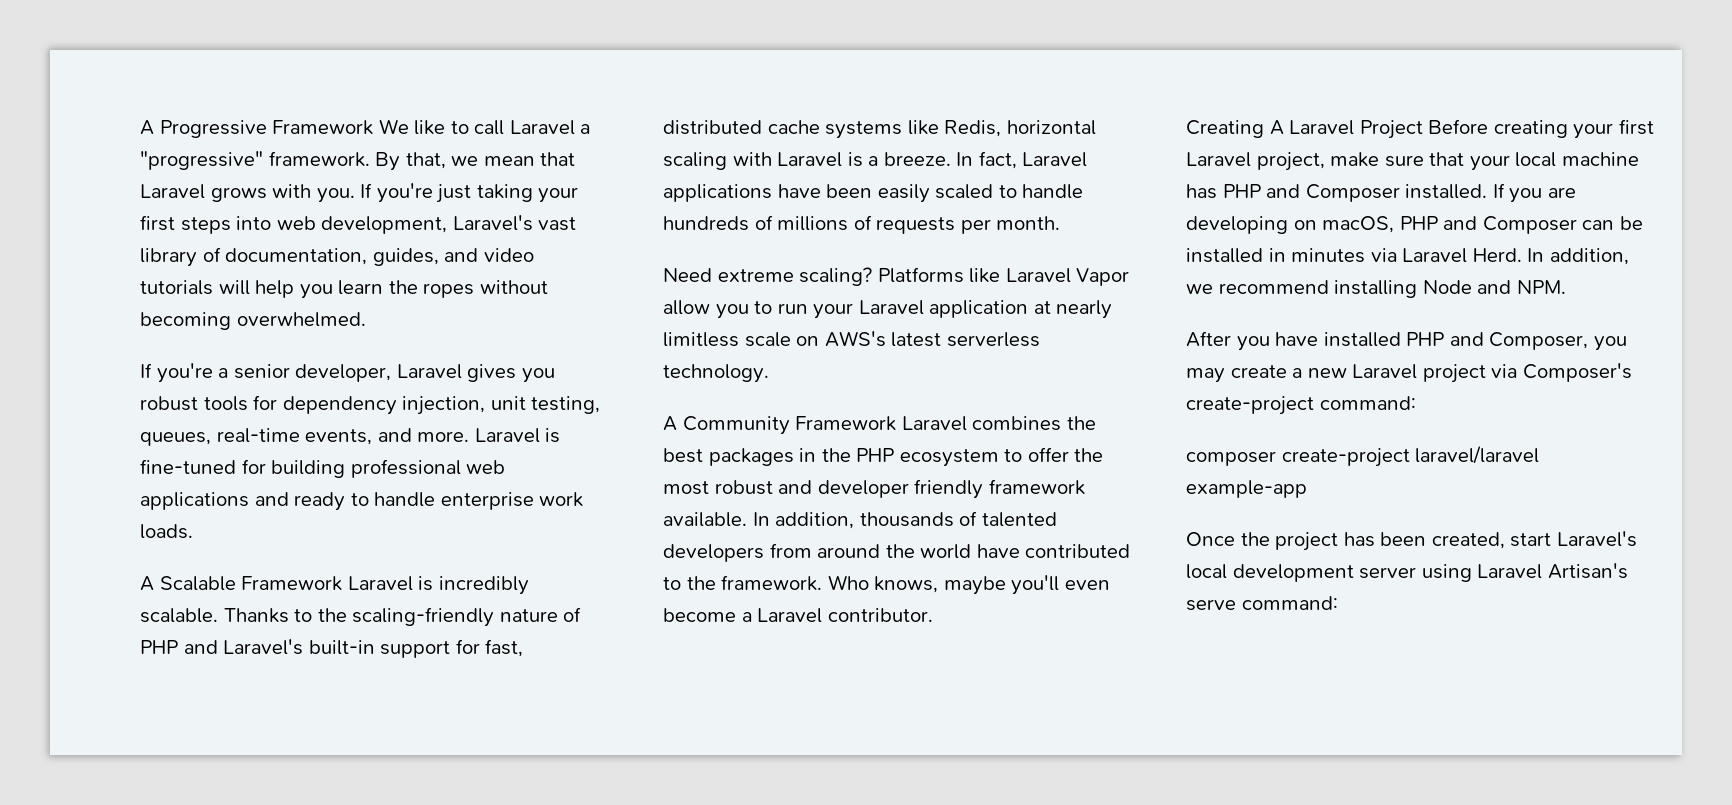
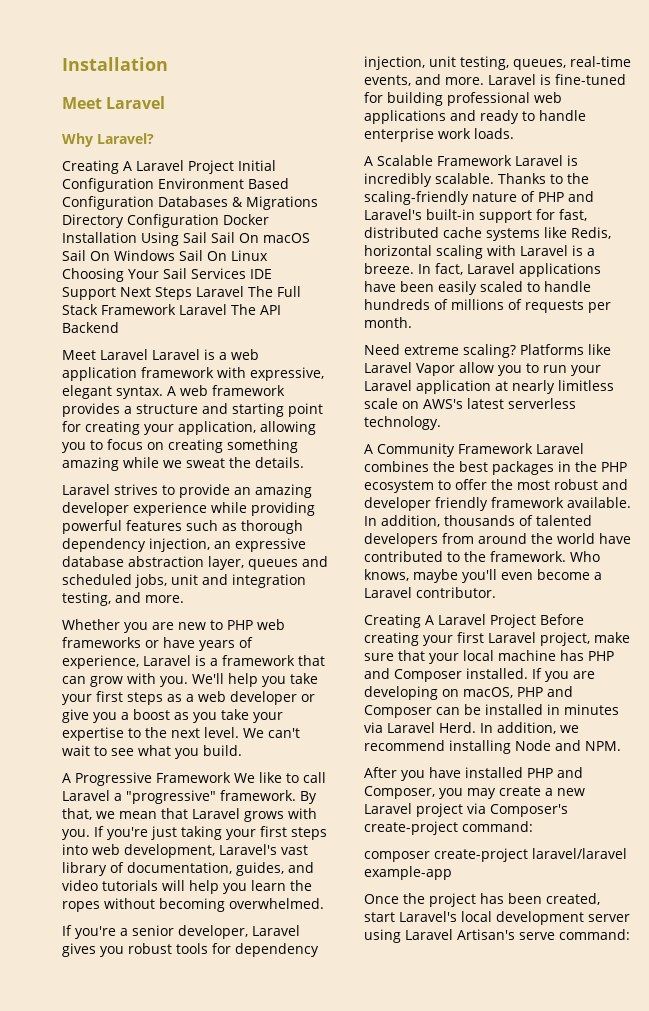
(140, 127) none -> [62,57,168,71] [62,96,166,109] [62,133,154,147] [62,160,276,174] [62,178,289,192] [62,196,318,210] [62,214,269,228] [62,232,310,246] [62,250,268,261] [62,268,272,282] [62,286,301,300] [62,304,281,315] [62,322,119,333] [62,349,259,360] [62,367,324,381] [62,385,285,399] [62,403,323,417] [62,421,316,435] [62,439,298,453] [62,457,304,471] [62,484,312,498] [62,502,315,516] [62,520,303,534] [62,538,306,552] [62,556,328,570] [62,574,306,588] [62,592,184,606] [62,619,285,633] [62,637,253,651] [62,655,325,669] [62,673,318,687] [62,691,315,705] [62,709,283,723] [62,727,300,741] [62,745,242,759] Installation // Meet Laravel // Why Laravel? // Creating A Laravel Project Initial Configuration Environment Based Configuration Databases & Migrations Directory Configuration Docker Installation Using Sail Sail On macOS Sail On Windows Sail On Linux Choosing Your Sail Services IDE Support Next Steps Laravel The Full Stack Framework Laravel The API Backend // Meet Laravel Laravel is a web application framework with expressive, elegant syntax. A web framework provides a structure and starting point for creating your application, allowing you to focus on creating something amazing while we sweat the details. // Laravel strives to provide an amazing developer experience while providing powerful features such as thorough dependency injection, an expressive database abstraction layer, queues and scheduled jobs, unit and integration testing, and more. // Whether you are new to PHP web frameworks or have years of experience, Laravel is a framework that can grow with you. We'll help you take your first steps as a web developer or give you a boost as you take your expertise to the next level. We can't wait to see what you build. //

